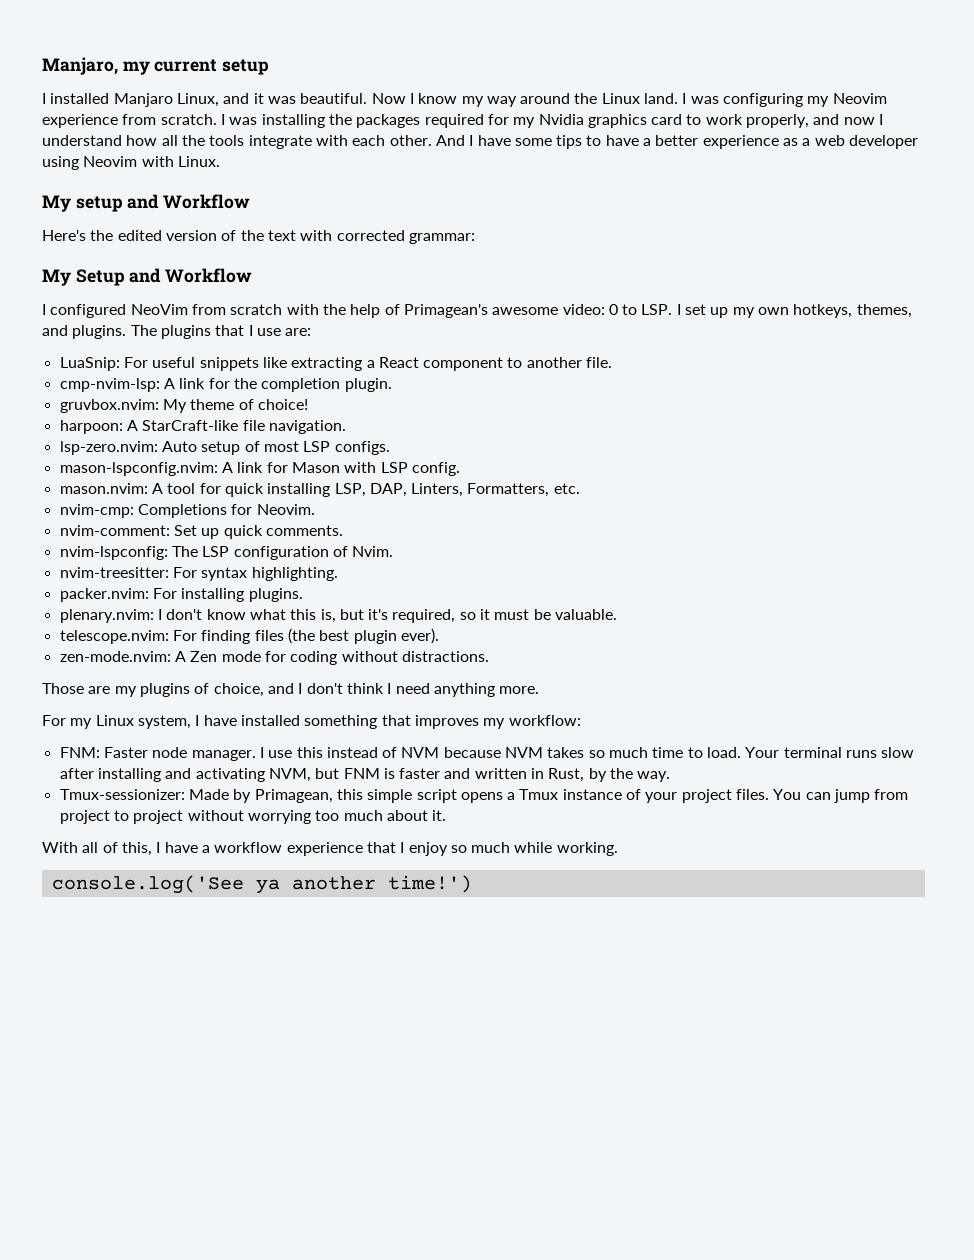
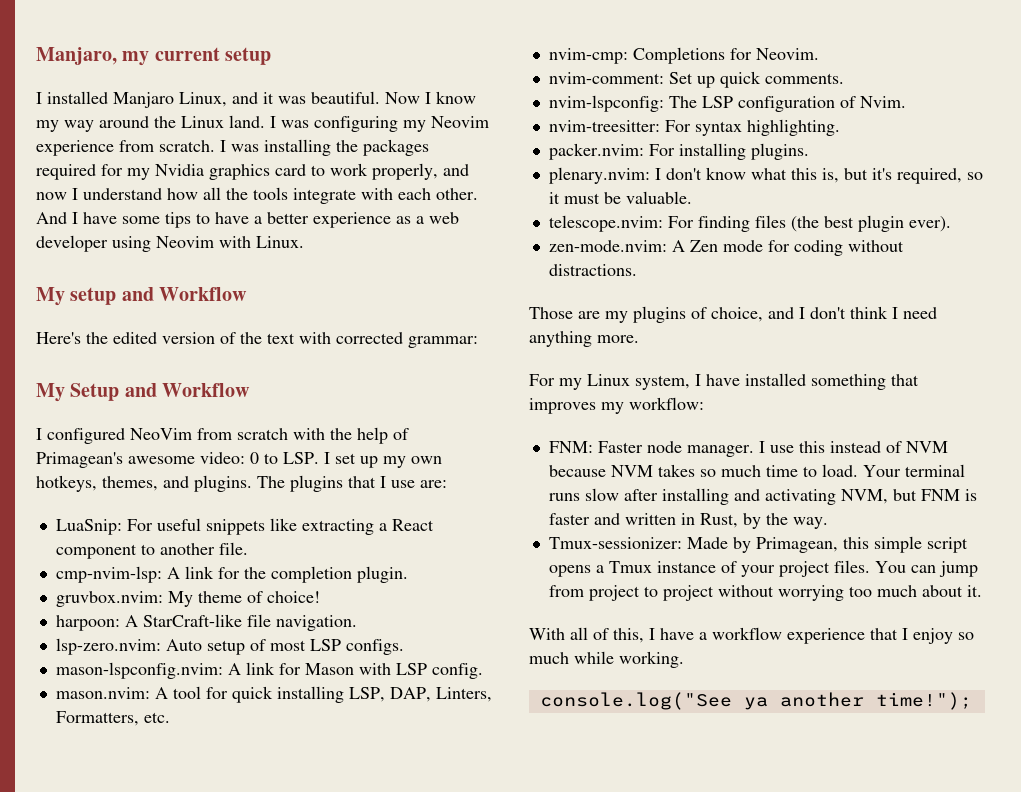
[51,875,244,894] console.log('See -> [539,692,732,710] console.log("See
[387,875,472,893] time!') -> [875,692,972,710] time!");

